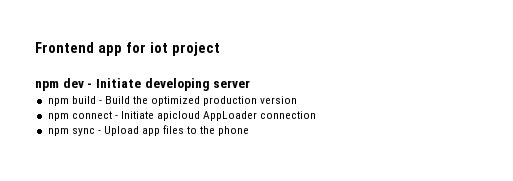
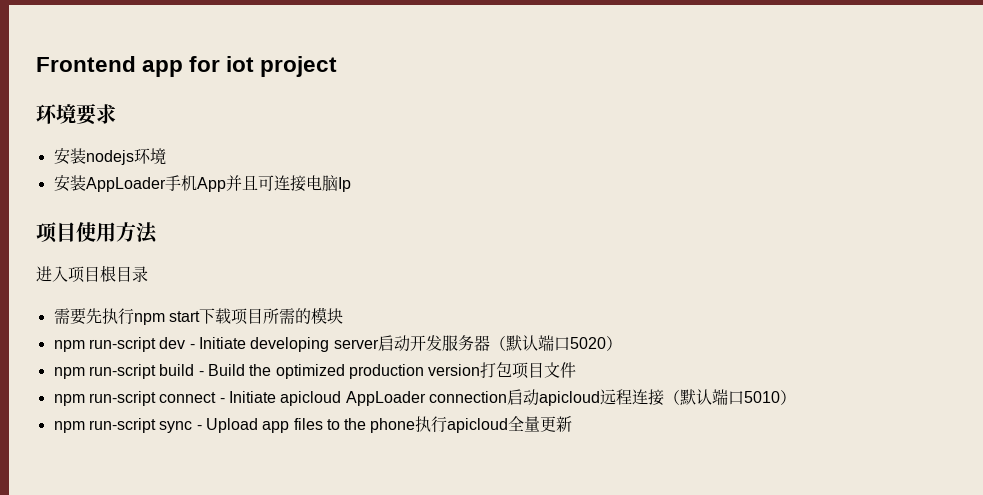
[35,81,59,91] npm -> [36,104,116,125] [53,148,166,165] [53,175,351,192] [36,222,158,244] [36,265,148,283] [53,307,343,325] [53,337,156,352] 环境要求 // 安装nodejs环境 // 安装AppLoader手机App并且可连接电脑Ip // 项目使用方法 // 进入项目根目录 // 需要先执行npm start下载项目所需的模块 // npm run-script
[47,98,69,106] // npm -> [377,335,622,352] [53,364,156,379] 启动开发服务器（默认端口5020） // npm run-script
[47,113,69,121] // npm -> [480,362,577,379] [53,391,156,406] 打包项目文件 // npm run-script
[47,128,69,136] // npm -> [506,389,796,406] [53,418,156,433] 启动apicloud远程连接（默认端口5010） // npm run-script
(250, 131) none -> [415,416,573,433] 执行apicloud全量更新

